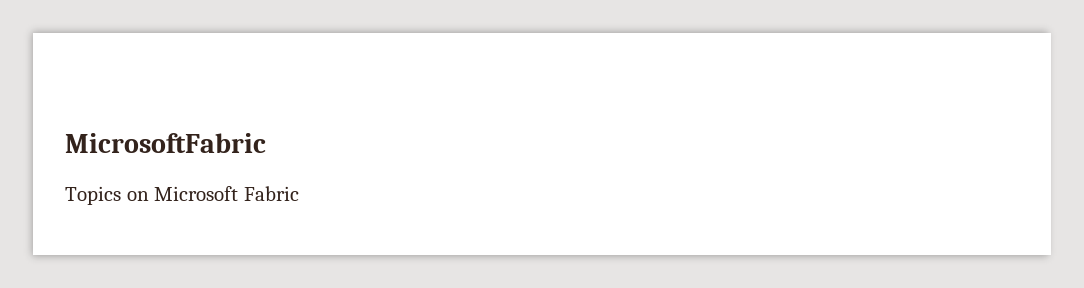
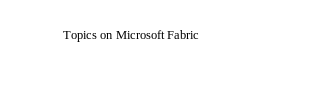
[65,133,266,153] MicrosoftFabric // -> (63, 36) none

